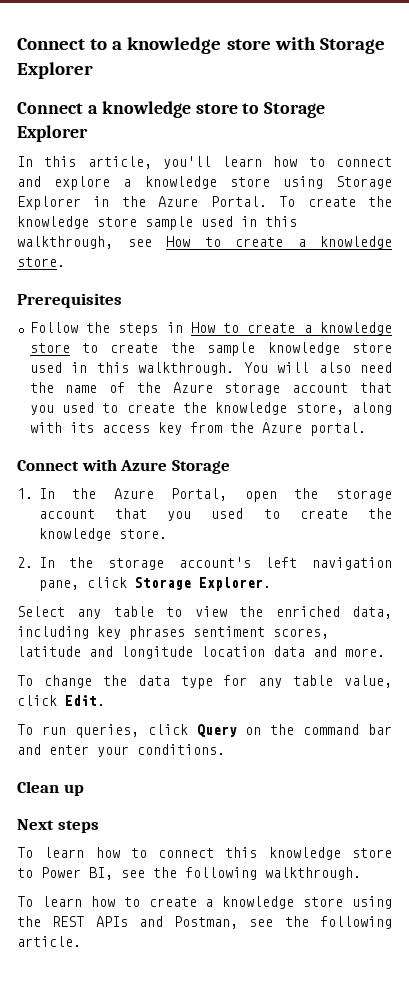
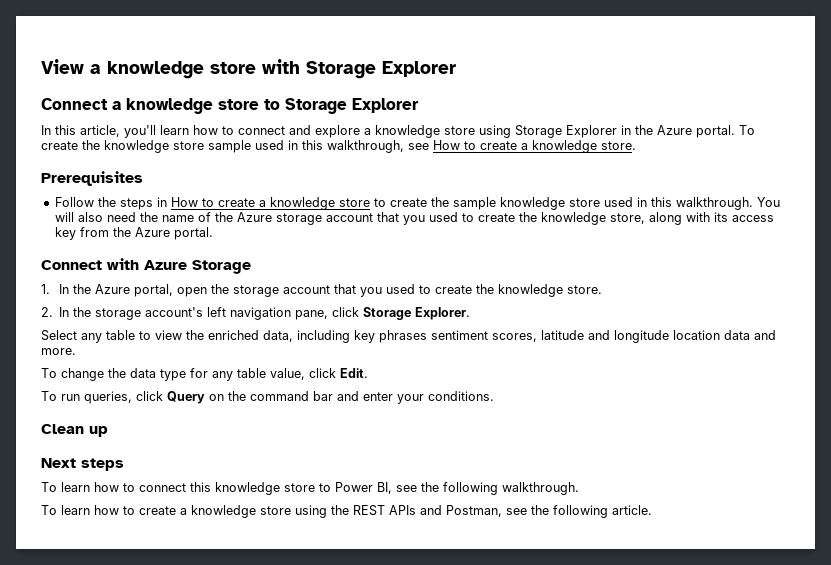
[17,38,108,50] Connect to -> [41,59,84,74] View
[210,196,267,207] Portal. -> [696,125,735,138] portal.
[171,488,228,501] Portal, -> [133,284,173,297] portal,

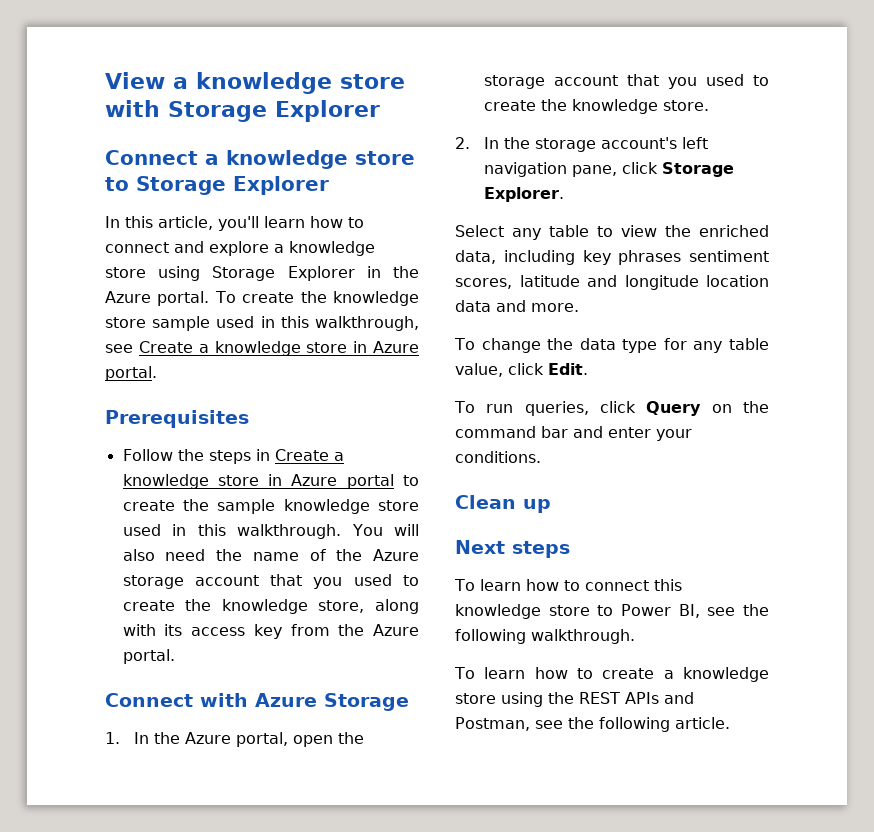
[433,140,636,153] How to create a knowledge store. -> [138,341,419,356] [105,366,157,381] Create a knowledge store in Azure portal.
[170,197,370,210] How to create a knowledge store -> [274,449,344,461] [122,474,394,489] Create a knowledge store in Azure portal

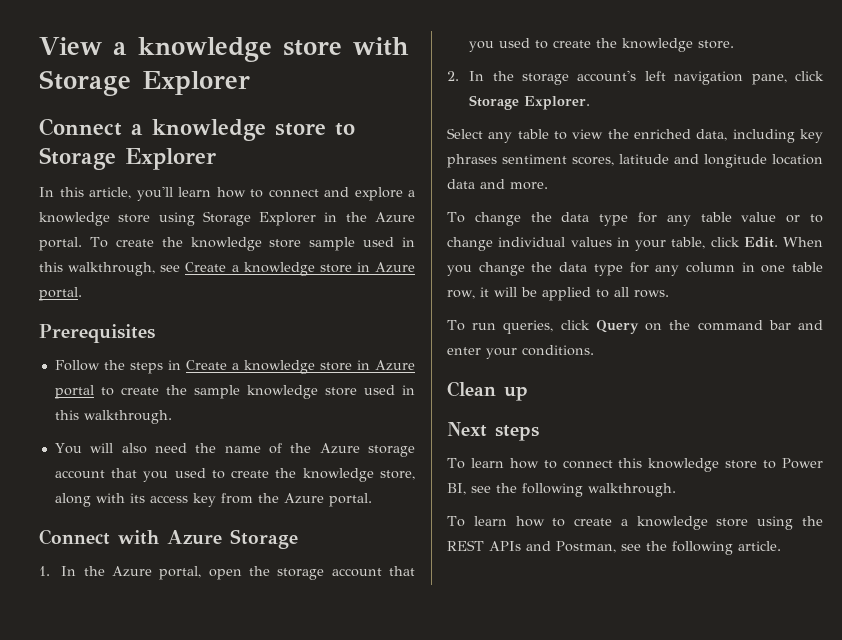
(342, 531) none -> (172, 417) //
[455,363,588,377] value, click Edit. -> [741,212,823,223] [447,237,823,251] [447,262,823,276] [447,287,669,301] value or to change individual values in your table, click Edit. When you change the data type for any column in one table row, it will be applied to all rows.

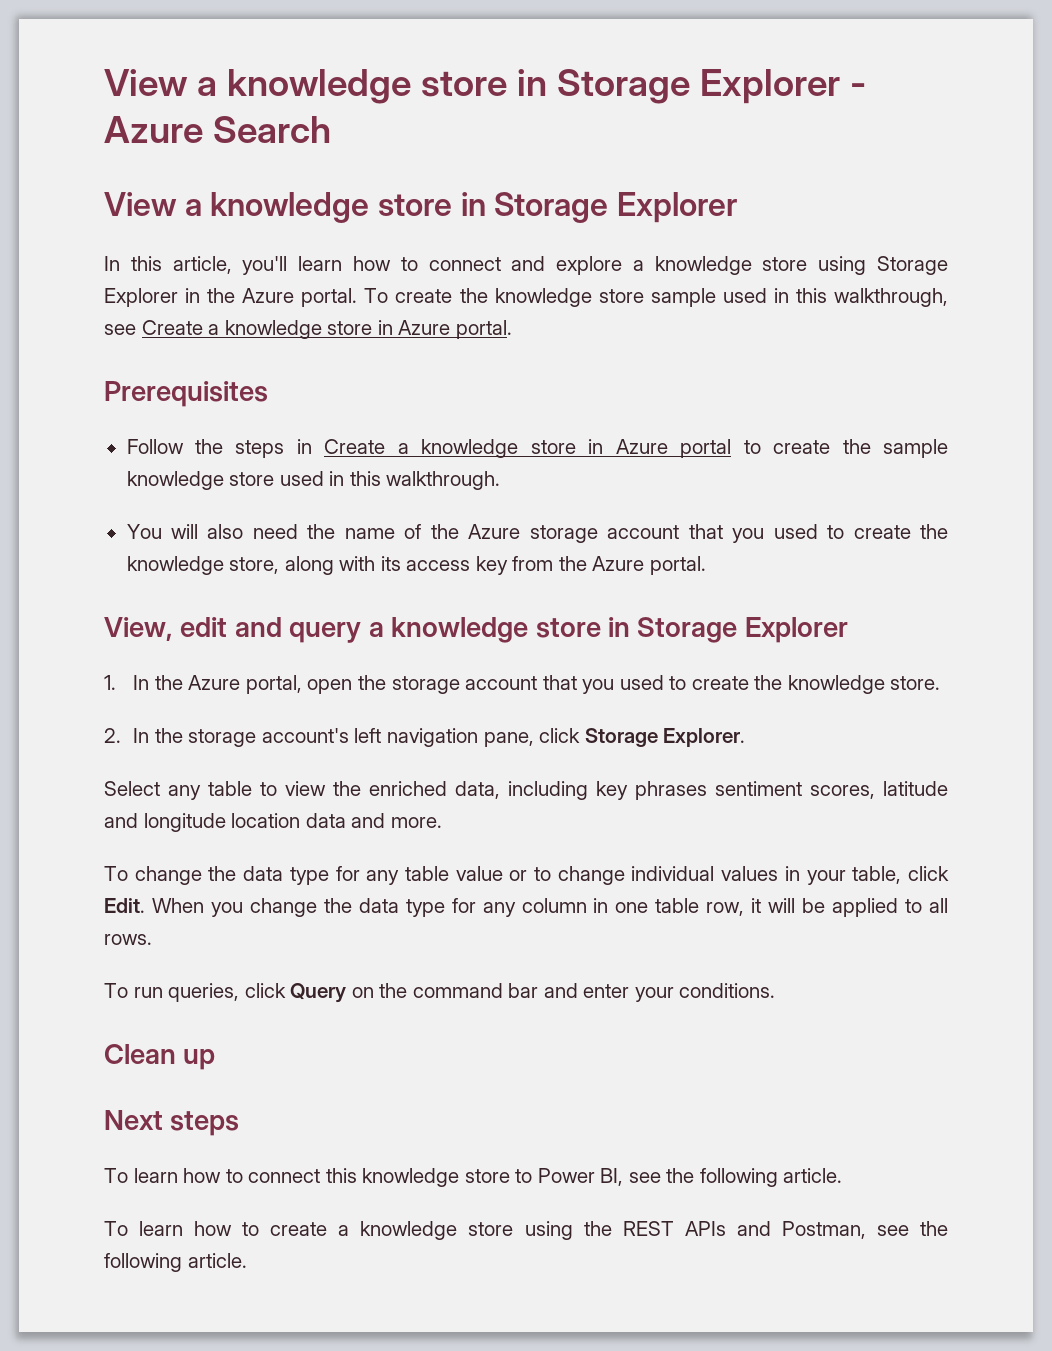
[39,37,409,62] [39,70,250,96] [39,118,355,141] View a knowledge store with Storage Explorer // Connect a knowledge store to -> [104,69,866,104] [104,116,331,143] [104,192,486,223] View a knowledge store in Storage Explorer - Azure Search // View a knowledge store in
[39,529,298,549] Connect with Azure Storage -> [104,617,848,643] View, edit and query a knowledge store in Storage Explorer
[588,483,676,497] walkthrough. -> [783,1168,843,1183] article.

